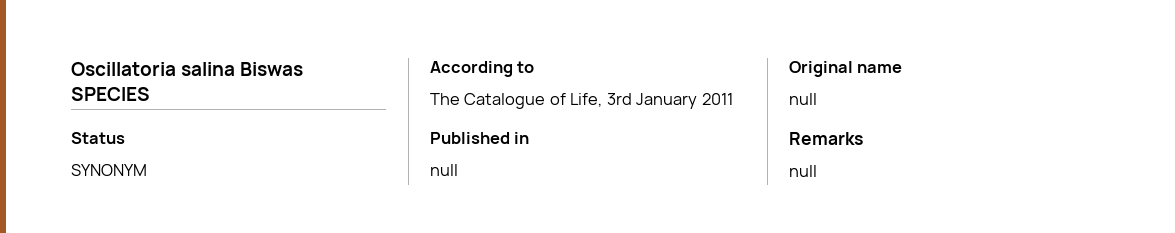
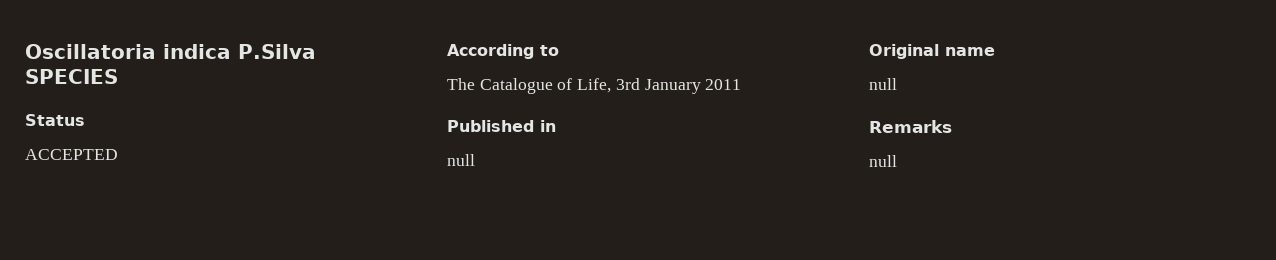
[181,62,304,76] salina Biswas -> [163,44,316,59] indica P.Silva
[71,164,147,176] SYNONYM -> [25,149,118,160] ACCEPTED

